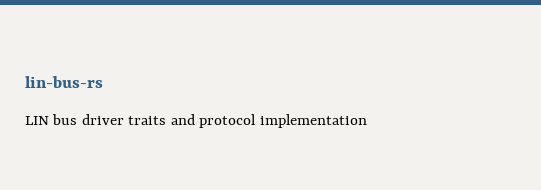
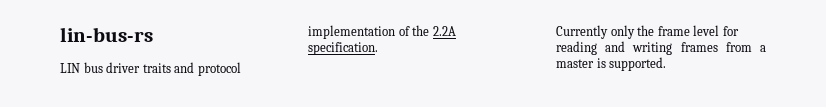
(367, 121) none -> [398,25,456,36] [308,42,378,55] [556,25,739,39] [556,41,766,55] [556,57,667,71] of the 2.2A specification. // Currently only the frame level for reading and writing frames from a master is supported.

